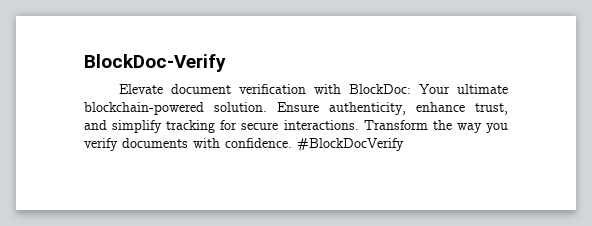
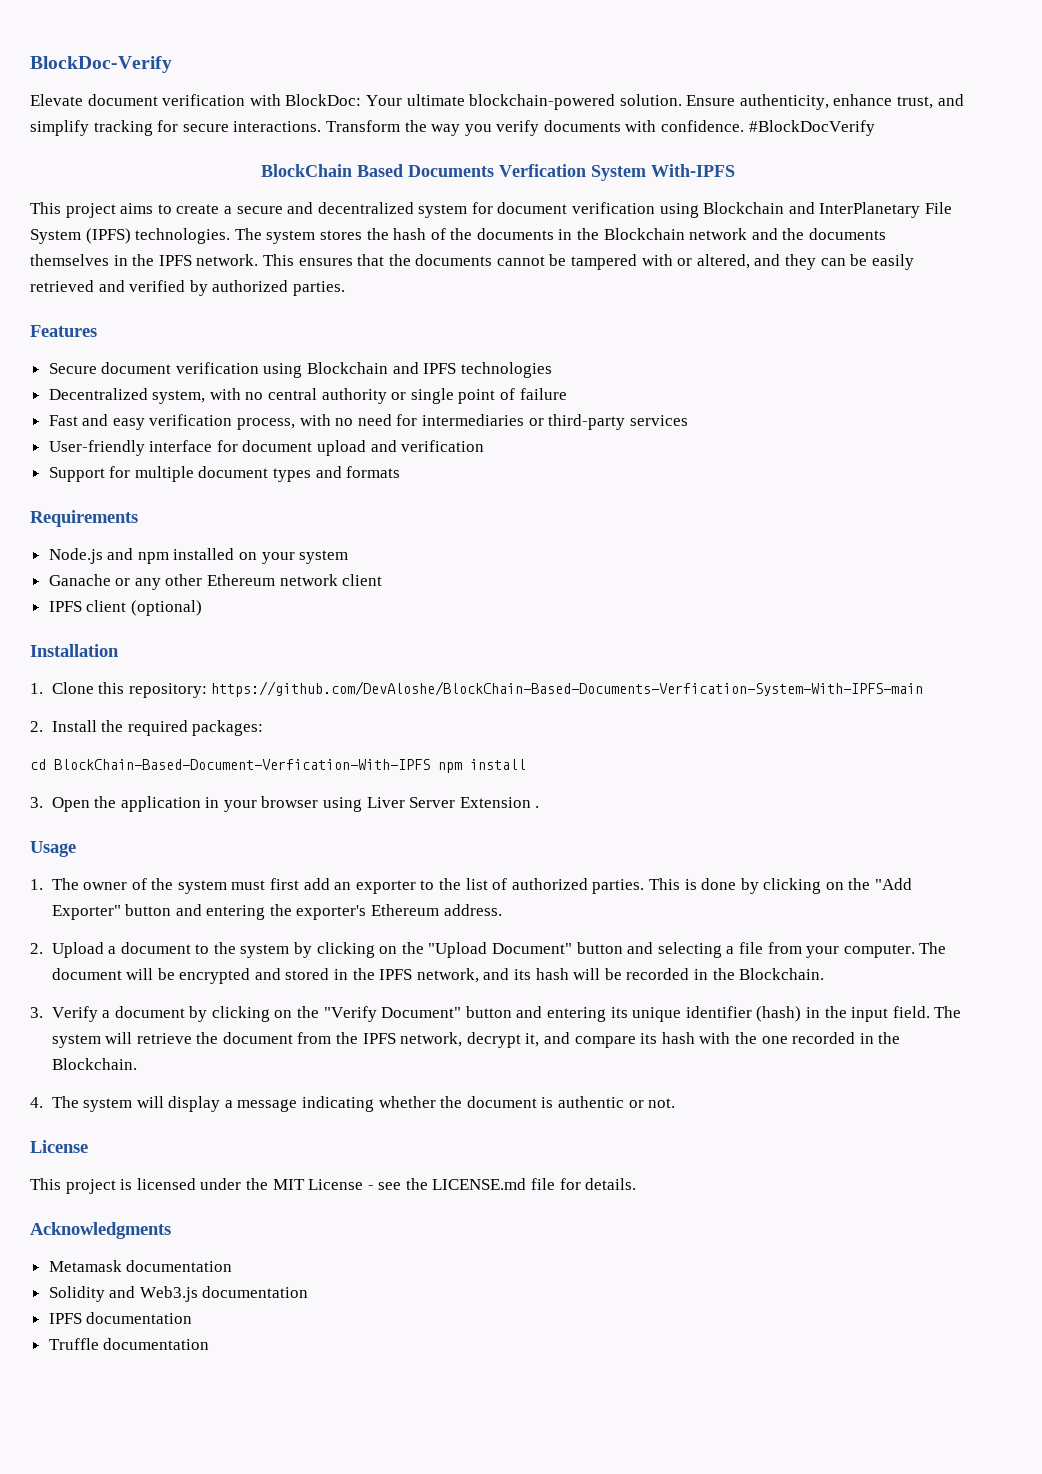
(404, 144) none -> [260,164,735,181] [30,202,953,218] [30,228,887,244] [30,254,914,270] [30,280,345,296] [30,325,97,337] [48,362,552,378] [48,388,567,404] [48,414,688,430] [48,440,485,456] [48,466,401,482] [30,510,138,527] [48,548,349,564] [48,574,383,590] [48,600,202,616] [30,644,119,657] [30,681,924,698] [30,720,264,736] [30,759,526,773] [30,796,540,812] [30,841,76,857] [30,878,913,894] [51,904,502,920] [30,942,947,958] [51,968,825,984] [30,1006,962,1022] [51,1032,901,1048] [51,1058,137,1070] [30,1096,676,1112] [30,1140,88,1153] [30,1178,637,1194] [30,1222,171,1239] [48,1260,233,1272] [48,1286,309,1302] [48,1312,193,1324] [48,1338,210,1350] // BlockChain Based Documents Verfication System With-IPFS // This project aims to create a secure and decentralized system for document verification using Blockchain and InterPlanetary File System (IPFS) technologies. The system stores the hash of the documents in the Blockchain network and the documents themselves in the IPFS network. This ensures that the documents cannot be tampered with or altered, and they can be easily retrieved and verified by authorized parties. // Features // Secure document verification using Blockchain and IPFS technologies // Decentralized system, with no central authority or single point of failure // Fast and easy verification process, with no need for intermediaries or third-party services // User-friendly interface for document upload and verification // Support for multiple document types and formats // Requirements // Node.js and npm installed on your system // Ganache or any other Ethereum network client // IPFS client (optional) // Installation // 1. Clone this repository: https://github.com/DevAloshe/BlockChain-Based-Documents-Verfication-System-With-IPFS-main // 2. Install the required packages: // cd BlockChain-Based-Document-Verfication-With-IPFS npm install // 3. Open the application in your browser using Liver Server Extension . // Usage // 1. The owner of the system must first add an exporter to the list of authorized parties. This is done by clicking on the "Add Exporter" button and entering the exporter's Ethereum address. // 2. Upload a document to the system by clicking on the "Upload Document" button and selecting a file from your computer. The document will be encrypted and stored in the IPFS network, and its hash will be recorded in the Blockchain. // 3. Verify a document by clicking on the "Verify Document" button and entering its unique identifier (hash) in the input field. The system will retrieve the document from the IPFS network, decrypt it, and compare its hash with the one recorded in the Blockchain. // 4. The system will display a message indicating whether the document is authentic or not. // License // This project is licensed under the MIT License - see the LICENSE.md file for details. // Acknowledgments // Metamask documentation // Solidity and Web3.js documentation // IPFS documentation // Truffle documentation

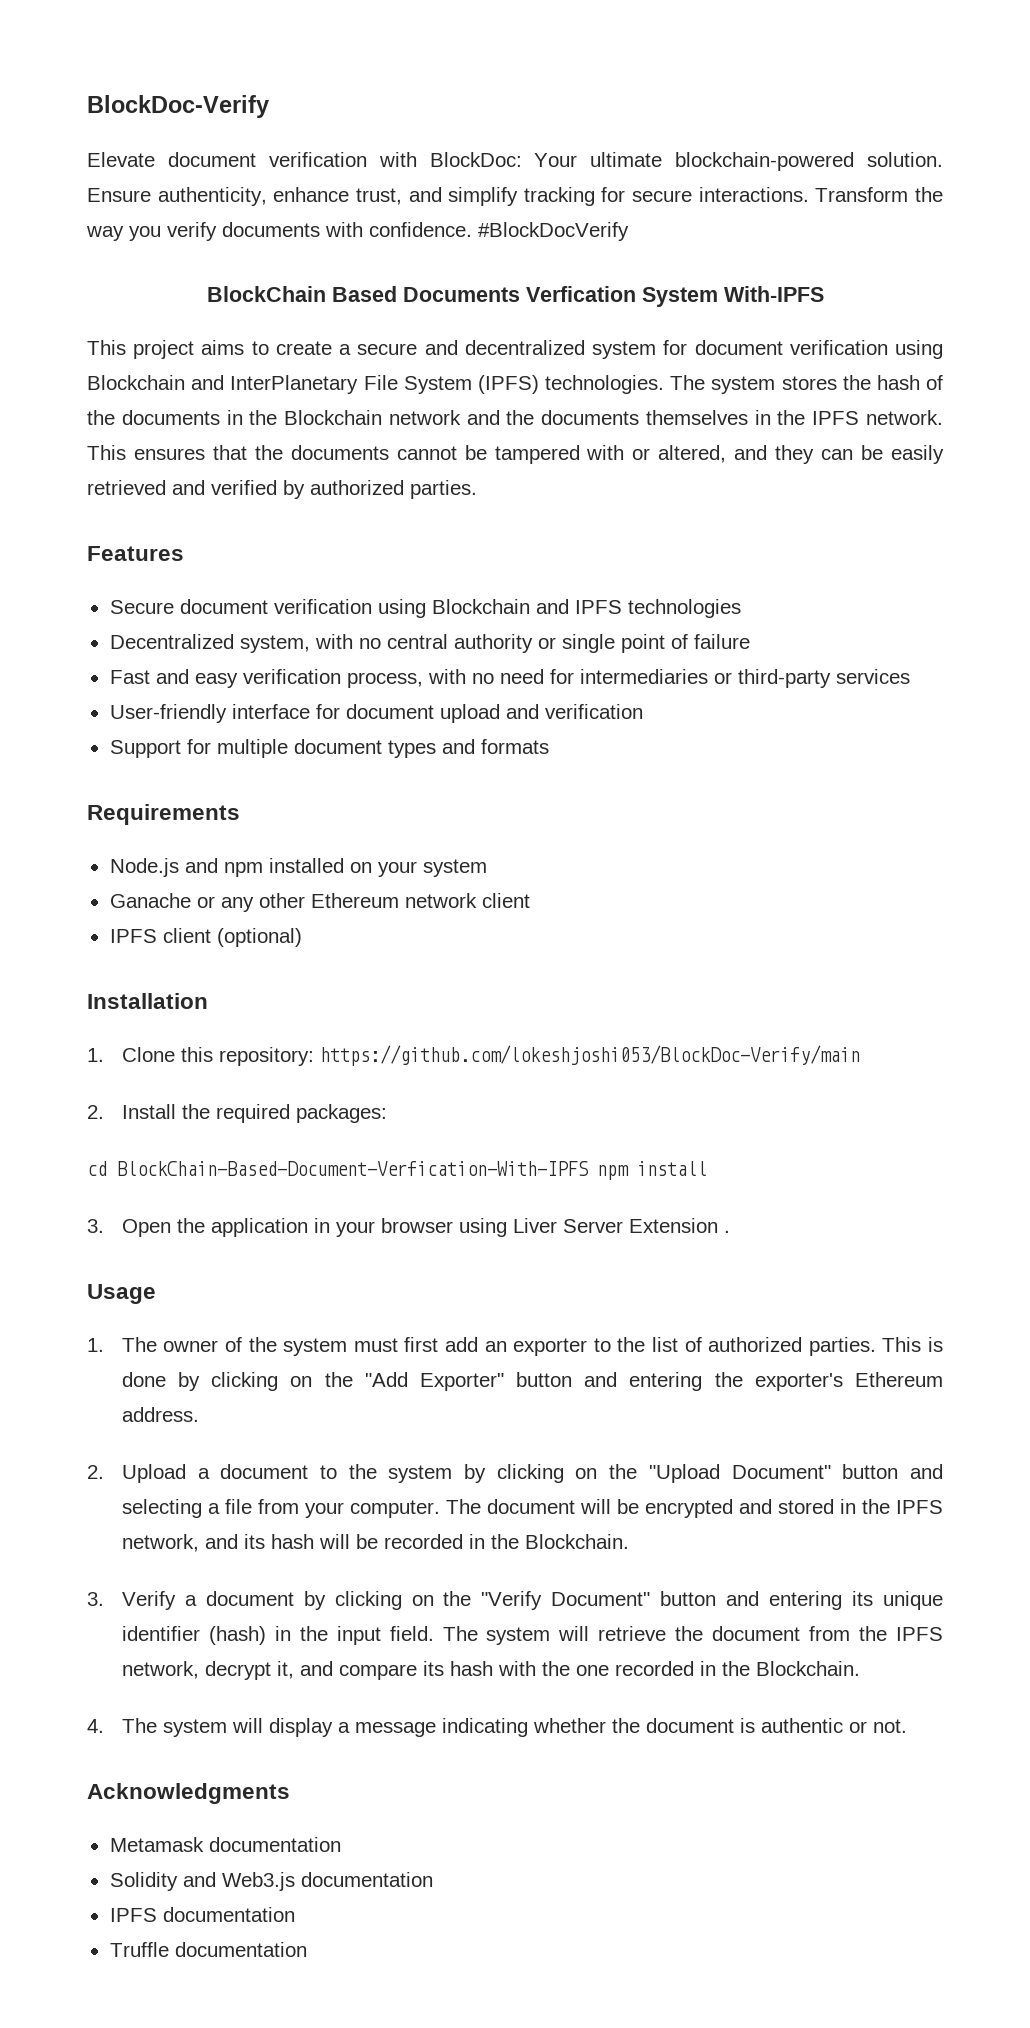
[211,681,924,697] https://github.com/DevAloshe/BlockChain-Based-Documents-Verfication-System-With-IPFS-main -> [319,1045,860,1066] https://github.com/lokeshjoshi053/BlockDoc-Verify/main
[30,1140,88,1153] [30,1178,637,1194] // License // This project is licensed under the MIT License - see the LICENSE.md file for details. -> (907, 1726) none

